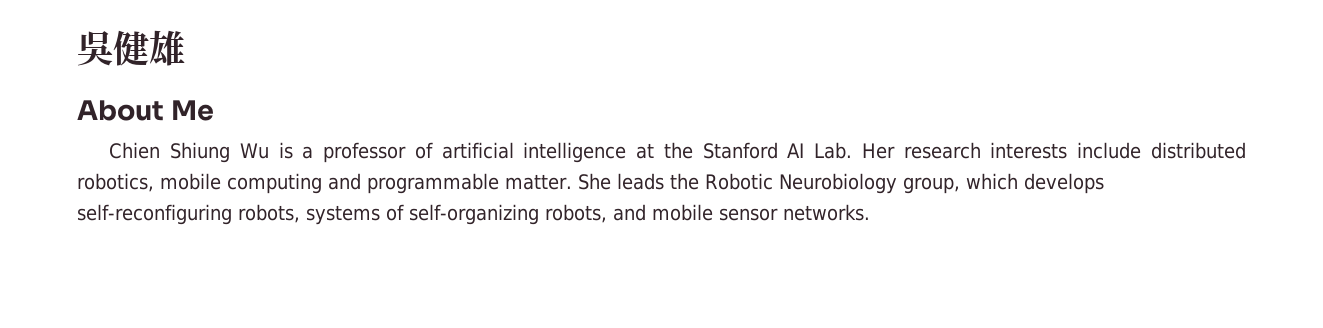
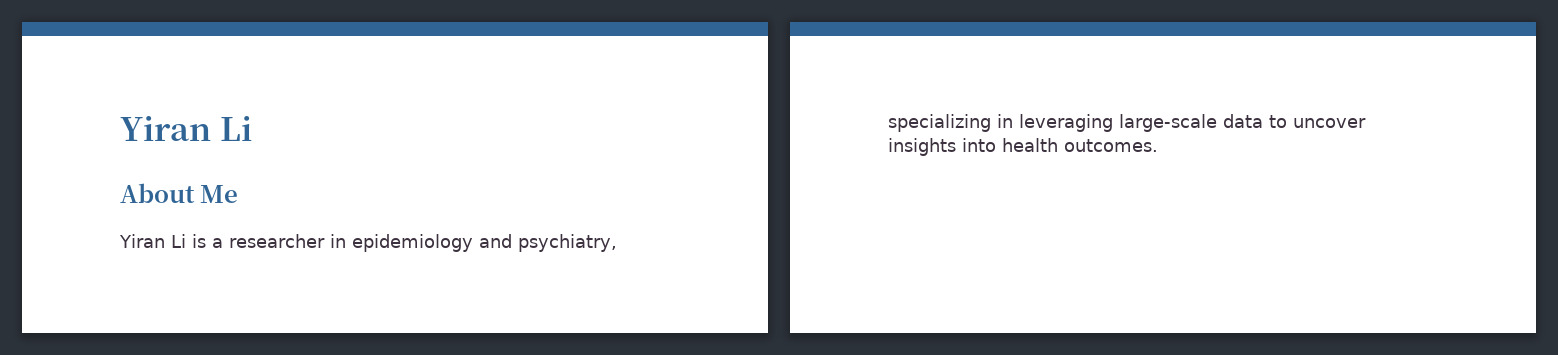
[77,30,185,66] 吳健雄 -> [120,116,252,141] Yiran Li
[109,142,1246,163] [77,173,1104,194] [77,204,870,225] Chien Shiung Wu is a professor of artificial intelligence at the Stanford AI Lab. Her research interests include distributed robotics, mobile computing and programmable matter. She leads the Robotic Neurobiology group, which develops self-reconfiguring robots, systems of self-organizing robots, and mobile sensor networks. -> [119,234,617,252] [888,114,1366,132] [888,138,1158,156] Yiran Li is a researcher in epidemiology and psychiatry, specializing in leveraging large-scale data to uncover insights into health outcomes.

